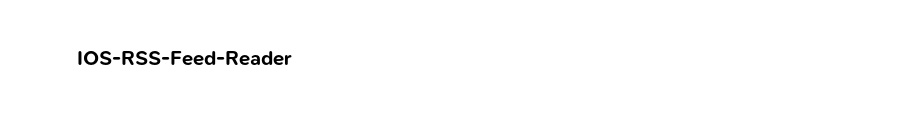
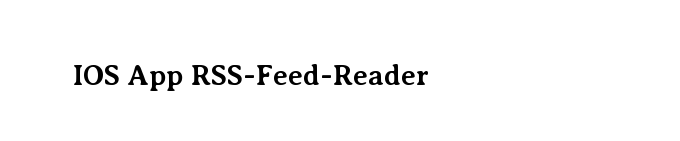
[77,51,292,66] IOS-RSS-Feed-Reader -> [73,64,429,91] IOS App RSS-Feed-Reader

